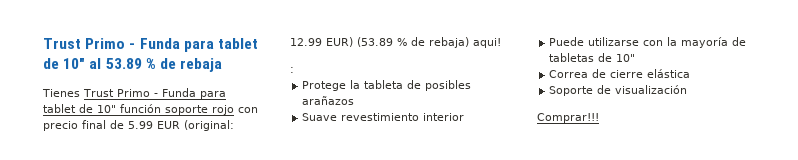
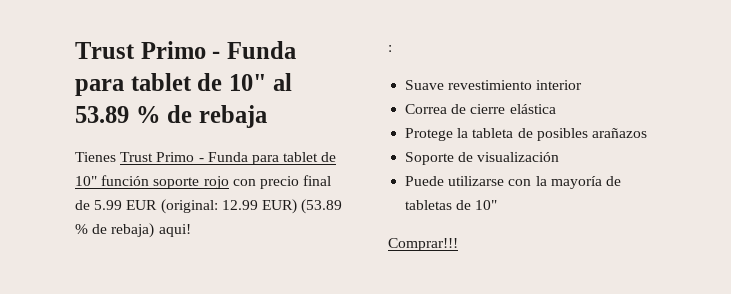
(294, 70) none -> [405,80,583,90] [405,104,556,114] // Suave revestimiento interior // Correa de cierre elástica
[302,113,465,121] Suave revestimiento interior -> [405,152,560,165] Soporte de visualización
[549,69,691,78] [549,85,688,96] // Correa de cierre elástica // Soporte de visualización -> (498, 205) none

